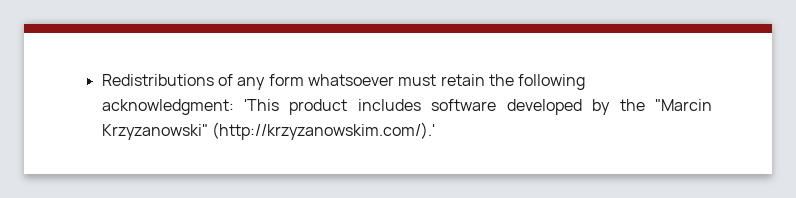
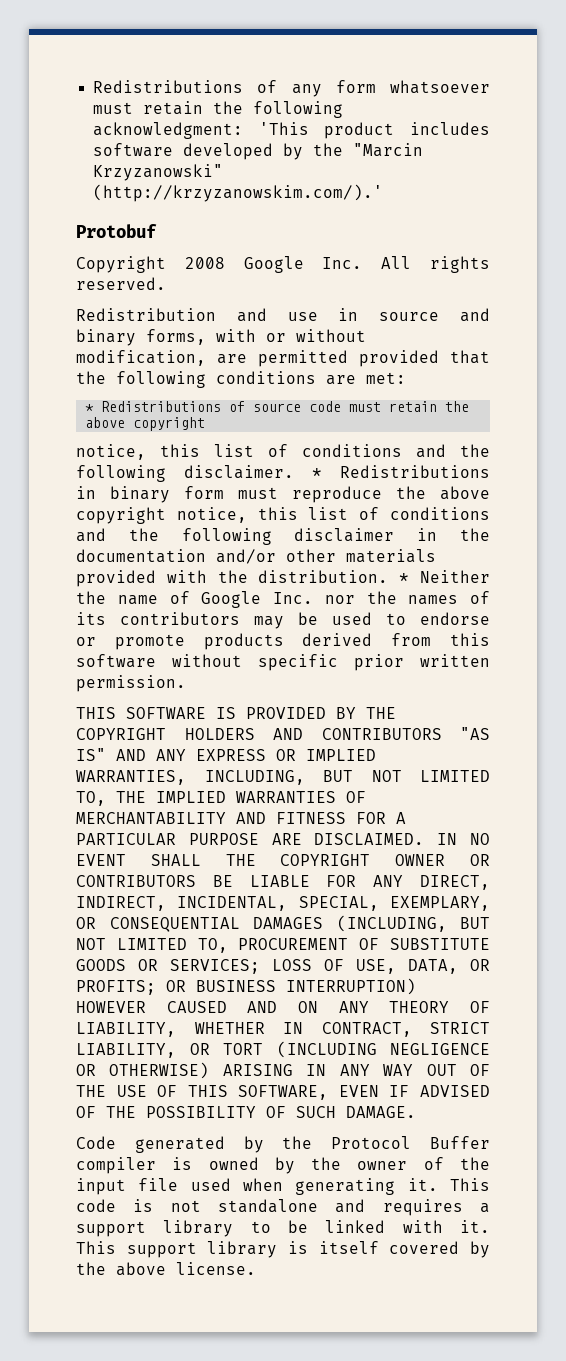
(435, 131) none -> [76,224,157,238] [76,256,491,273] [76,277,166,290] [76,308,491,322] [76,329,366,346] [76,350,490,367] [76,371,406,388] [85,401,470,412] [85,417,206,431] [76,444,490,460] [76,465,490,482] [76,486,490,503] [76,507,491,524] [76,528,490,545] [76,549,436,564] [76,570,491,587] [76,591,490,608] [76,612,490,629] [76,633,490,650] [76,654,490,671] [76,675,186,692] [76,707,396,719] [76,727,490,740] [76,748,376,761] [76,770,490,785] [76,791,366,806] [76,812,406,824] [76,833,491,845] [76,854,490,866] [76,875,491,890] [76,896,490,911] [76,915,490,932] [76,938,490,953] [76,959,490,974] [76,978,416,995] [76,1001,490,1013] [76,1022,490,1037] [76,1041,490,1058] [76,1062,491,1079] [76,1085,490,1100] [76,1106,416,1118] [76,1136,491,1153] [76,1157,490,1174] [76,1178,490,1195] [76,1199,490,1216] [76,1220,490,1237] [76,1241,490,1258] [76,1262,256,1276] // Protobuf // Copyright 2008 Google Inc. All rights reserved. // Redistribution and use in source and binary forms, with or without modification, are permitted provided that the following conditions are met: // * Redistributions of source code must retain the above copyright // notice, this list of conditions and the following disclaimer. * Redistributions in binary form must reproduce the above copyright notice, this list of conditions and the following disclaimer in the documentation and/or other materials provided with the distribution. * Neither the name of Google Inc. nor the names of its contributors may be used to endorse or promote products derived from this software without specific prior written permission. // THIS SOFTWARE IS PROVIDED BY THE COPYRIGHT HOLDERS AND CONTRIBUTORS "AS IS" AND ANY EXPRESS OR IMPLIED WARRANTIES, INCLUDING, BUT NOT LIMITED TO, THE IMPLIED WARRANTIES OF MERCHANTABILITY AND FITNESS FOR A PARTICULAR PURPOSE ARE DISCLAIMED. IN NO EVENT SHALL THE COPYRIGHT OWNER OR CONTRIBUTORS BE LIABLE FOR ANY DIRECT, INDIRECT, INCIDENTAL, SPECIAL, EXEMPLARY, OR CONSEQUENTIAL DAMAGES (INCLUDING, BUT NOT LIMITED TO, PROCUREMENT OF SUBSTITUTE GOODS OR SERVICES; LOSS OF USE, DATA, OR PROFITS; OR BUSINESS INTERRUPTION) HOWEVER CAUSED AND ON ANY THEORY OF LIABILITY, WHETHER IN CONTRACT, STRICT LIABILITY, OR TORT (INCLUDING NEGLIGENCE OR OTHERWISE) ARISING IN ANY WAY OUT OF THE USE OF THIS SOFTWARE, EVEN IF ADVISED OF THE POSSIBILITY OF SUCH DAMAGE. // Code generated by the Protocol Buffer compiler is owned by the owner of the input file used when generating it. This code is not standalone and requires a support library to be linked with it. This support library is itself covered by the above license.

